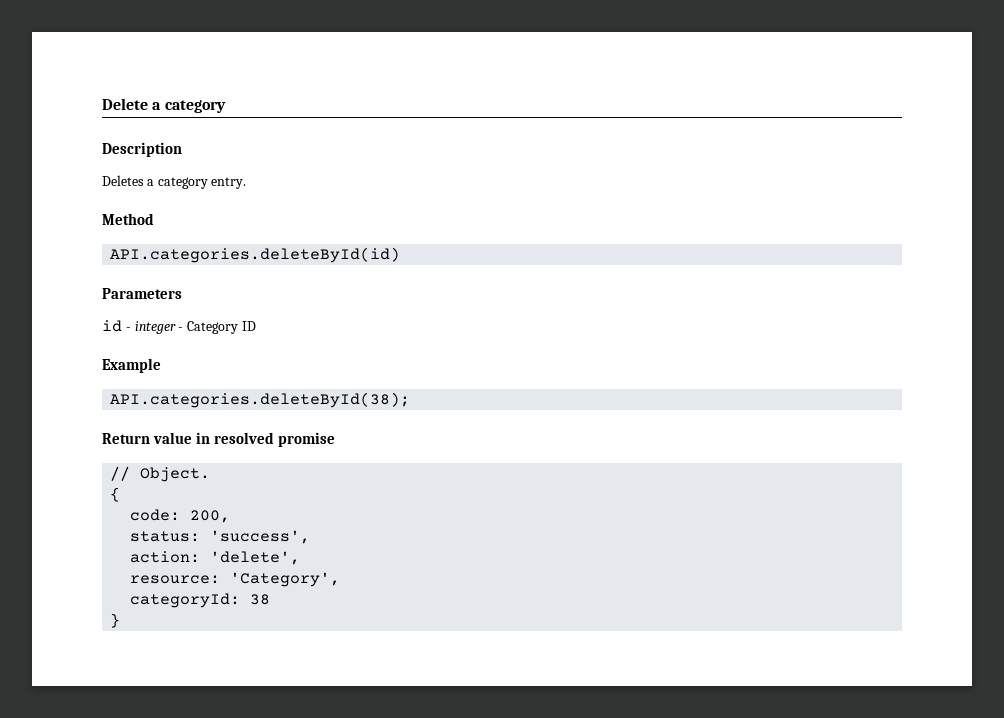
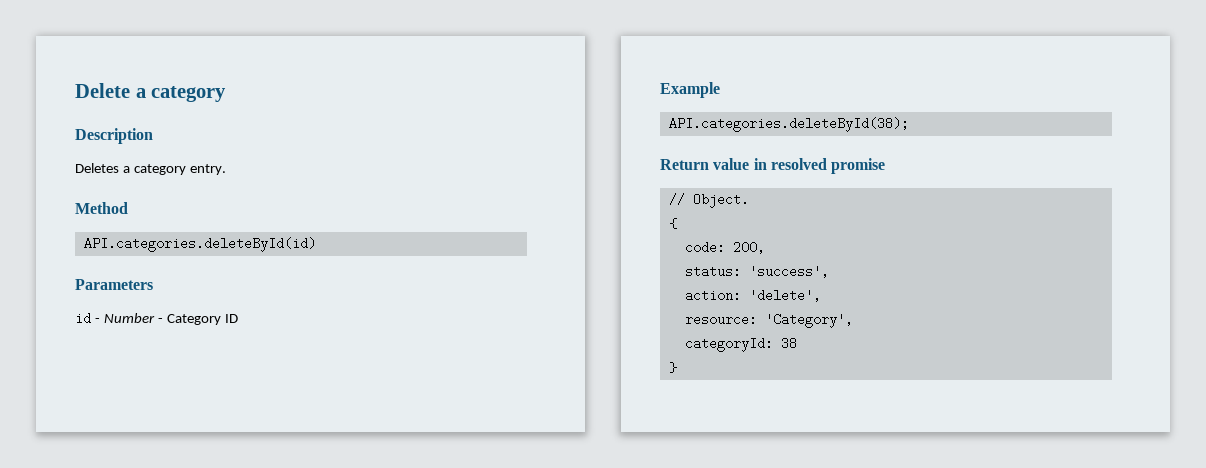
[134,321,176,334] integer -> [103,313,155,323] Number

